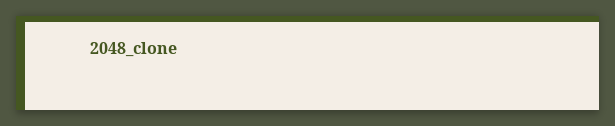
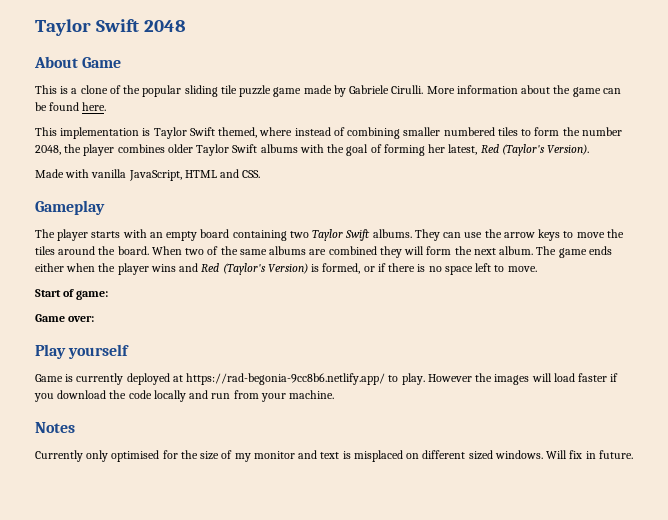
[90,42,177,57] 2048_clone -> [35,19,186,36] [34,56,122,68] [35,85,621,97] [35,102,107,111] [35,127,622,139] [35,144,590,156] [35,169,261,181] [35,200,105,215] [35,229,624,241] [35,246,612,258] [35,263,537,275] [35,289,109,300] [35,314,95,322] [35,344,130,359] [35,373,619,385] [34,390,335,402] [35,422,75,433] [35,450,633,462] Taylor Swift 2048 // About Game // This is a clone of the popular sliding tile puzzle game made by Gabriele Cirulli. More information about the game can be found here. // This implementation is Taylor Swift themed, where instead of combining smaller numbered tiles to form the number 2048, the player combines older Taylor Swift albums with the goal of forming her latest, Red (Taylor's Version). // Made with vanilla JavaScript, HTML and CSS. // Gameplay // The player starts with an empty board containing two Taylor Swift albums. They can use the arrow keys to move the tiles around the board. When two of the same albums are combined they will form the next album. The game ends either when the player wins and Red (Taylor's Version) is formed, or if there is no space left to move. // Start of game: // Game over: // Play yourself // Game is currently deployed at https://rad-begonia-9cc8b6.netlify.app/ to play. However the images will load faster if you download the code locally and run from your machine. // Notes // Currently only optimised for the size of my monitor and text is misplaced on different sized windows. Will fix in future.

